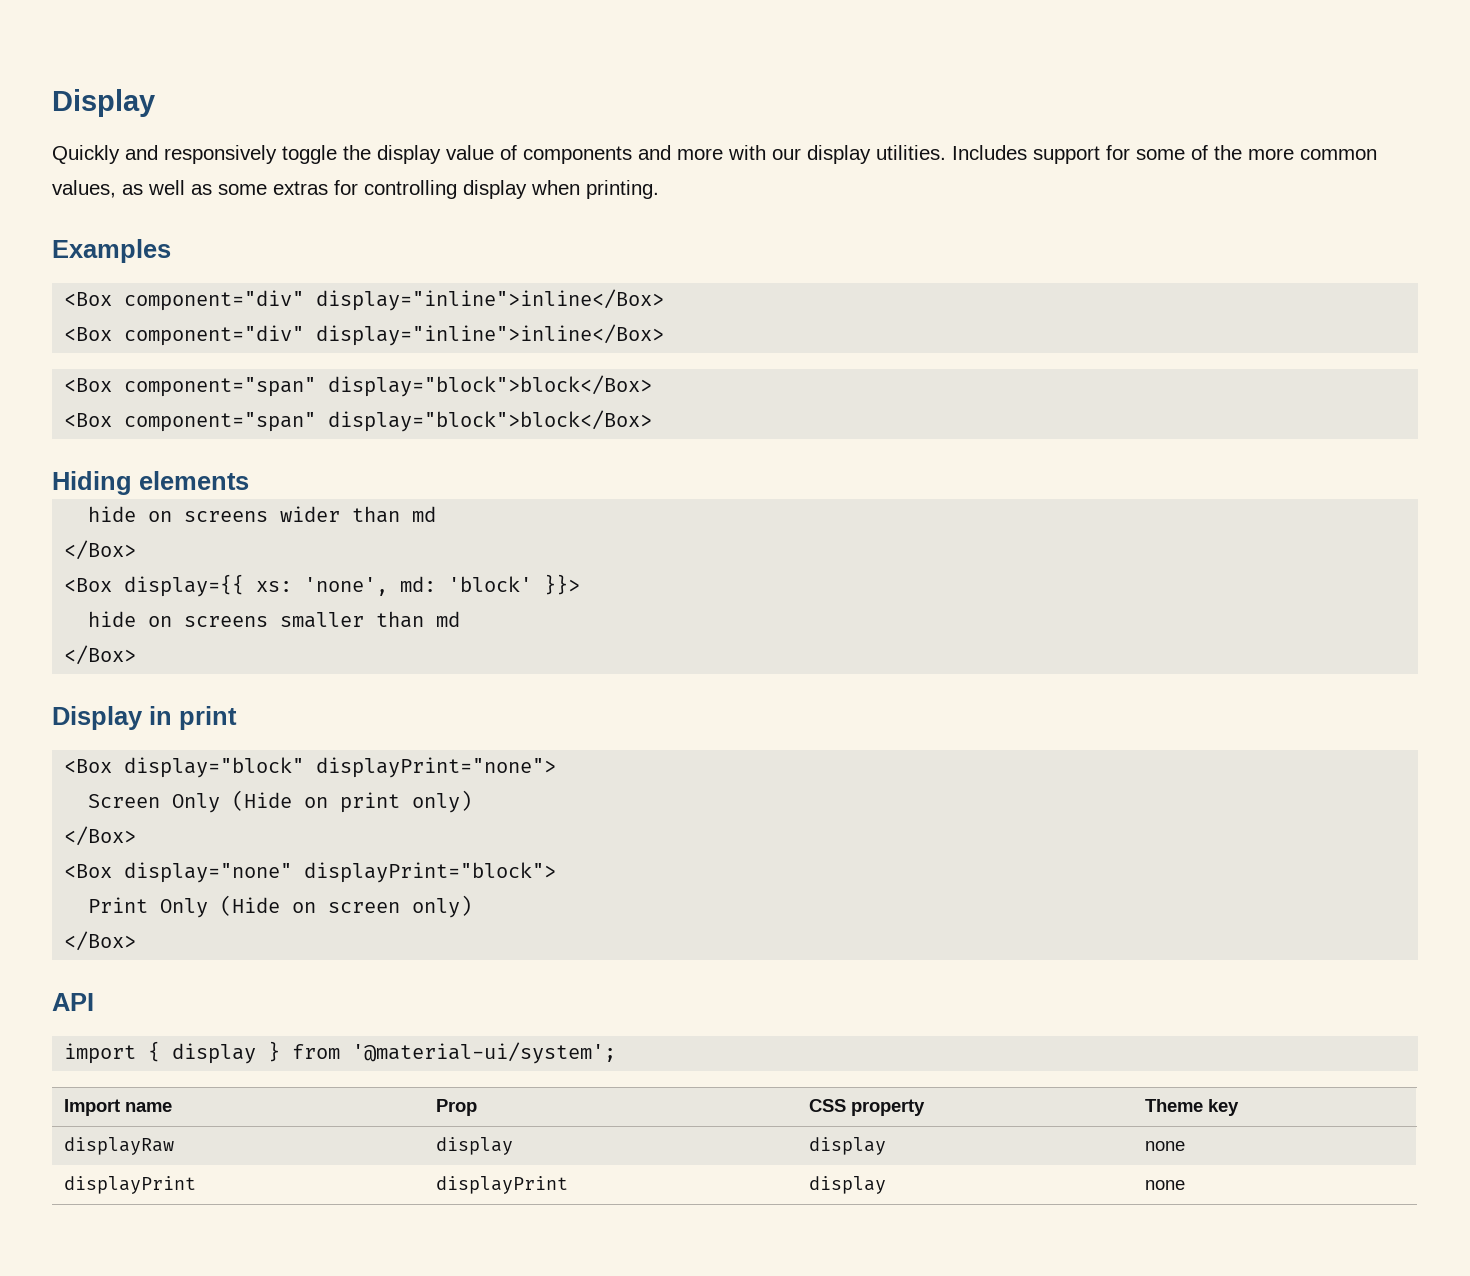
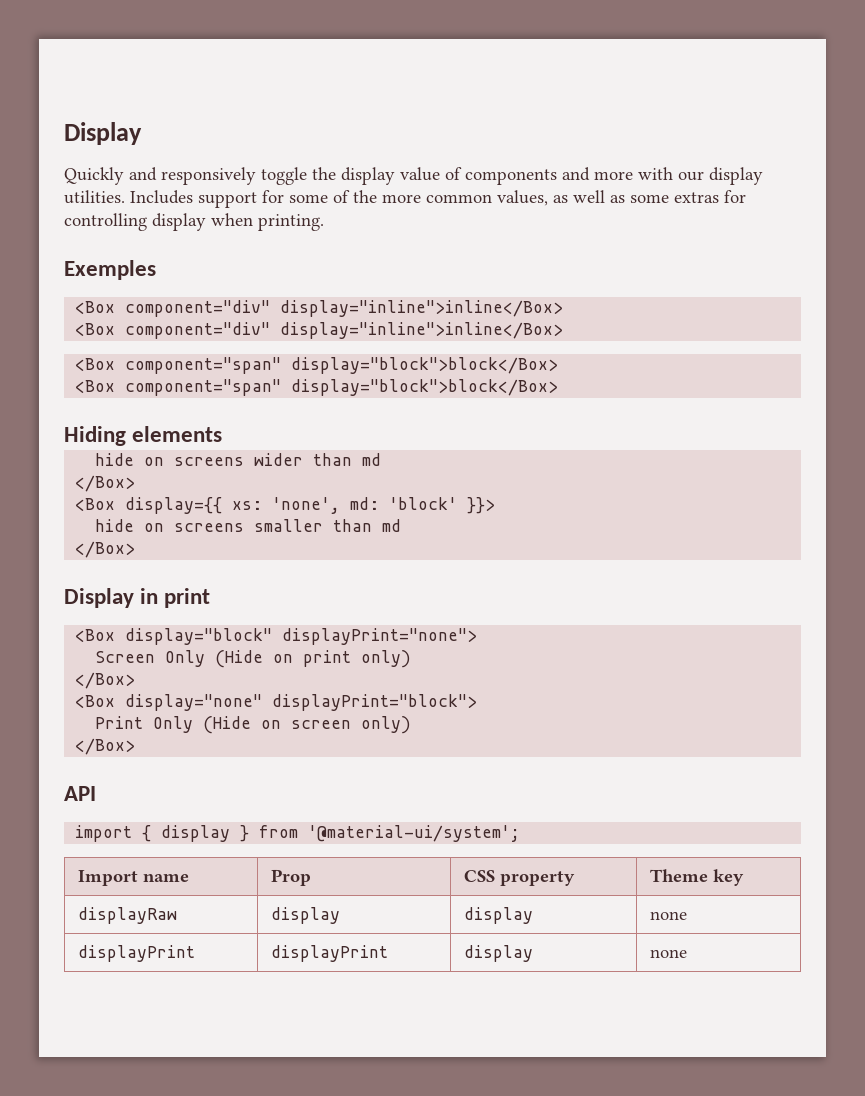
[52,239,171,263] Examples -> [64,260,156,280] Exemples

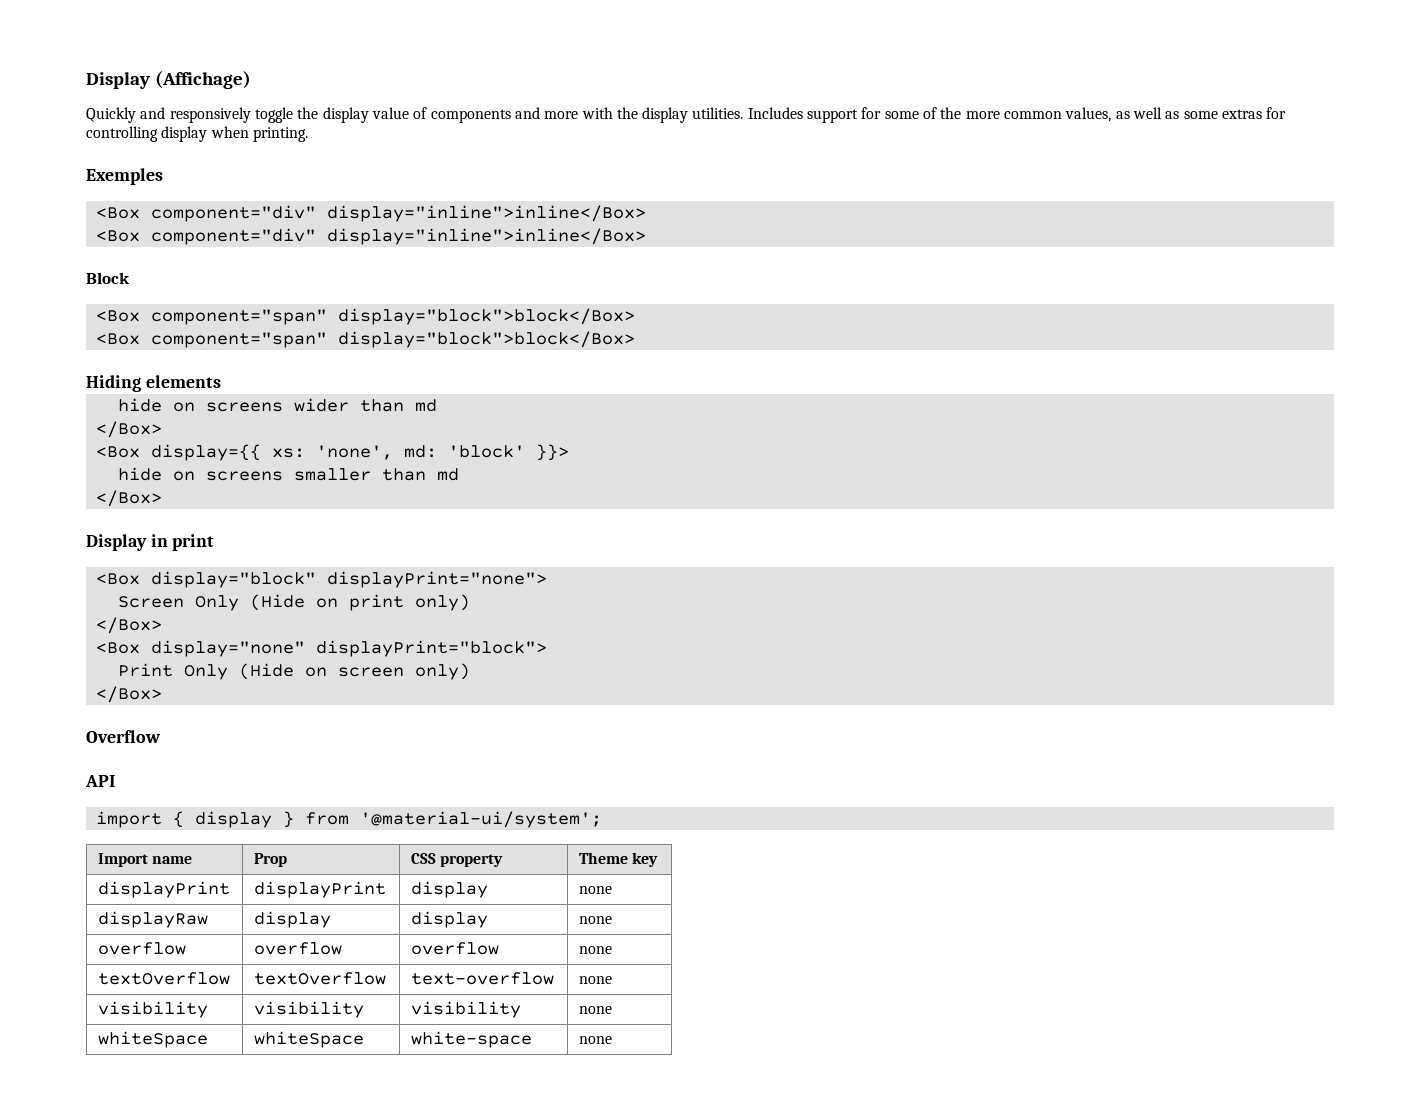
[64,122,142,145] Display -> [86,71,251,89] Display (Affichage)
[678,171,704,181] our -> [616,107,638,119] the
(564, 330) none -> [86,272,130,284] // Block
(136, 746) none -> [86,730,161,743] // Overflow
(745, 877) none -> [97,881,230,898] [253,881,386,898] [410,881,488,898] [578,886,612,894] // displayPrint | displayPrint | display | none
[78,945,196,962] [271,945,389,962] [464,945,534,962] displayPrint | displayPrint | display -> [97,942,186,955] [253,942,342,955] [410,942,499,955] [578,946,612,954] [97,972,230,985] [253,972,386,985] [410,972,554,985] [578,976,612,984] [97,1001,208,1018] [253,1001,364,1018] [410,1001,521,1018] [578,1006,612,1014] [97,1031,208,1048] [253,1031,364,1048] [410,1031,532,1048] overflow | overflow | overflow | none // textOverflow | textOverflow | text-overflow | none // visibility | visibility | visibility | none // whiteSpace | whiteSpace | white-space

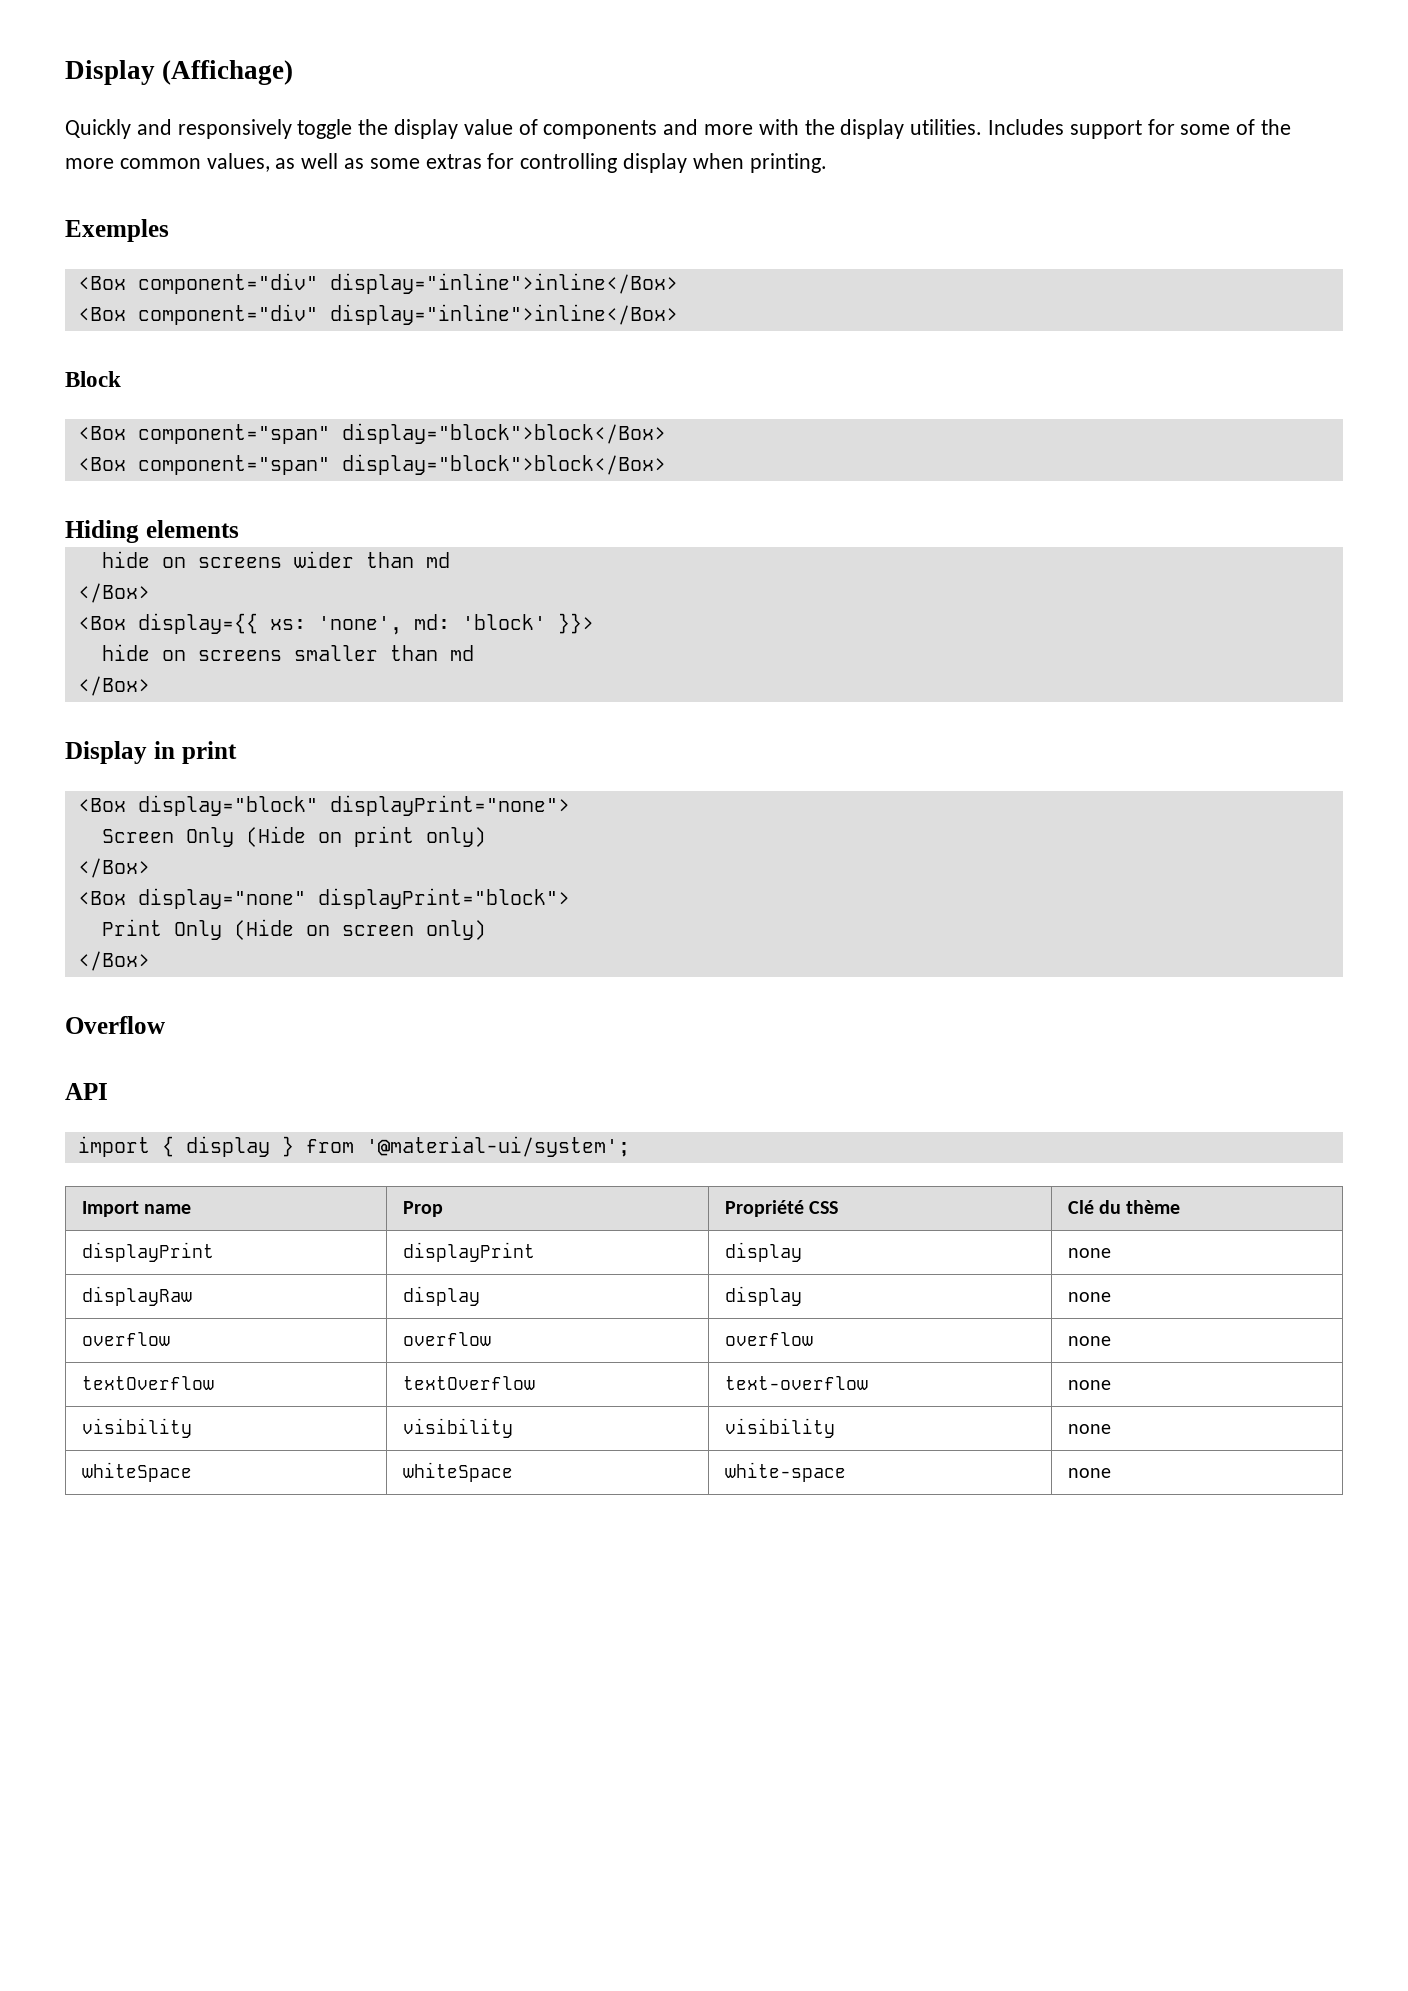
(287, 860) none -> [724,1200,804,1217] Propriété
[440,854,504,867] [578,852,659,867] property | Theme key -> [1067,1200,1181,1214] | Clé du thème

